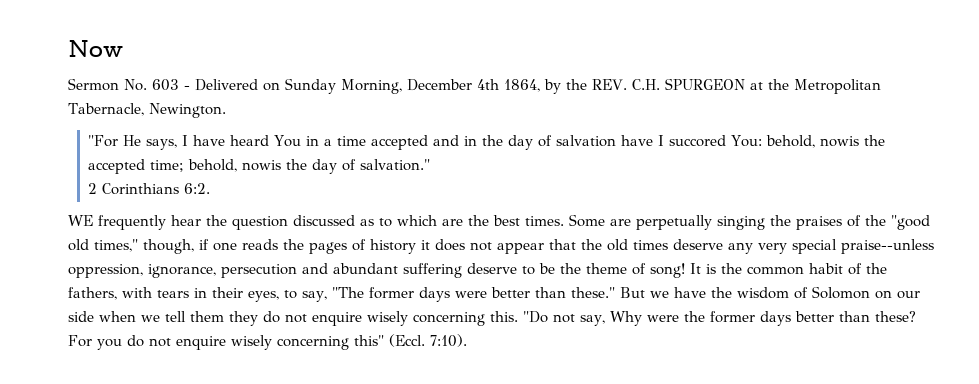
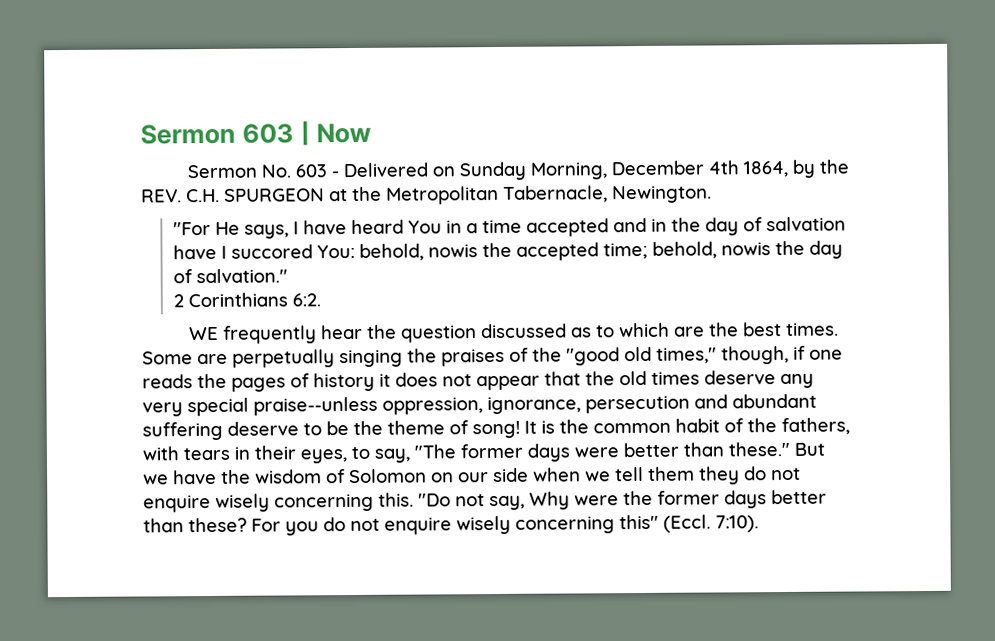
(68, 48) none -> [140,121,311,146] Sermon 603 |

